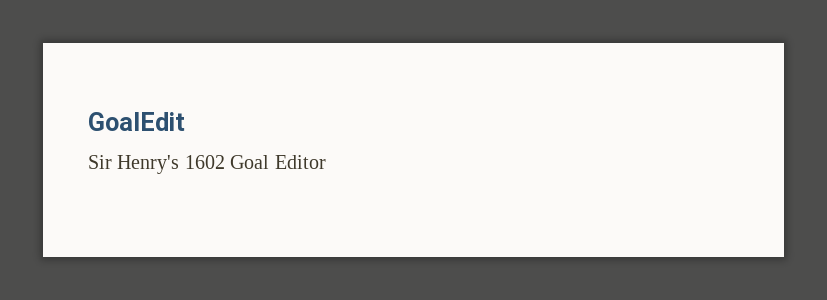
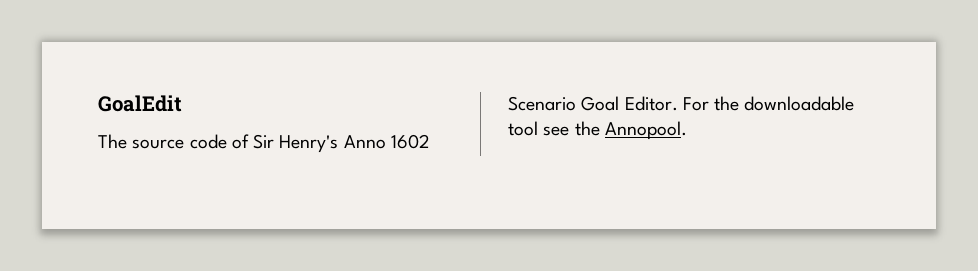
[88,155,326,174] Sir Henry's 1602 Goal Editor -> [98,134,430,153] [508,96,855,111] [508,121,687,140] The source code of Sir Henry's Anno 1602 Scenario Goal Editor. For the downloadable tool see the Annopool.

